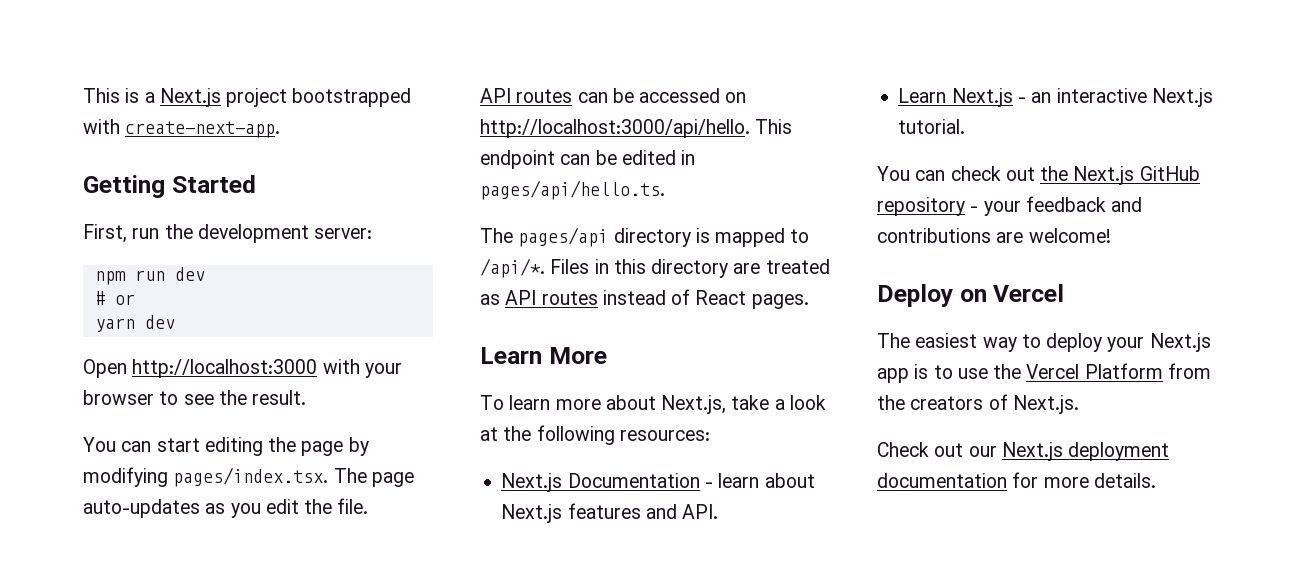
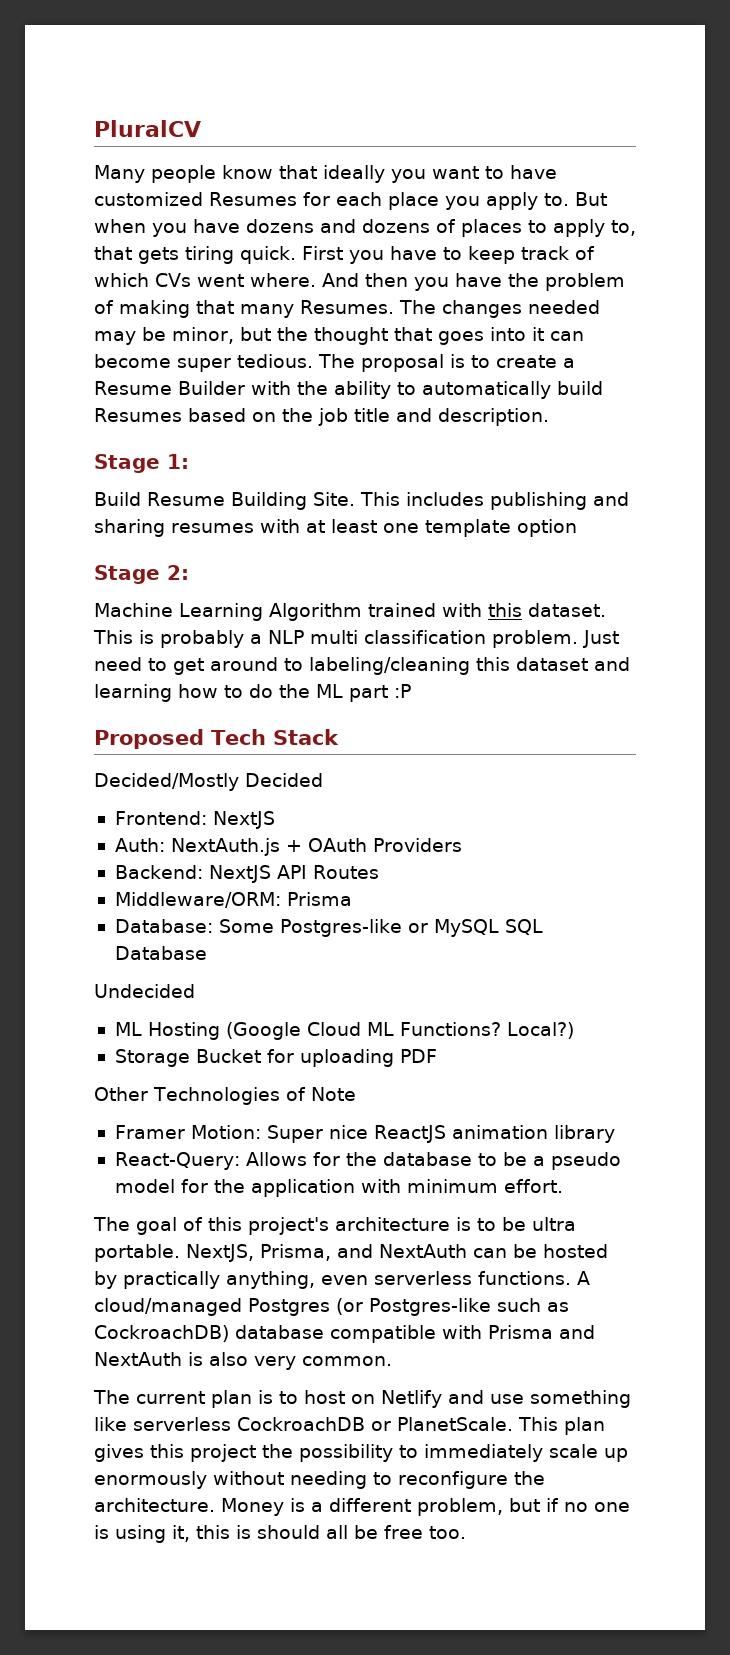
[83,88,412,107] [83,119,281,138] [83,175,256,198] [83,224,373,243] [94,267,205,285] [94,291,135,305] [94,315,175,332] [83,359,402,378] [83,390,307,405] [83,437,369,456] [83,467,414,487] [83,498,369,518] [480,88,747,103] [480,119,793,138] [480,150,696,169] [480,180,665,200] [480,227,810,247] [480,258,830,278] [480,289,809,309] [480,347,607,364] [480,395,826,414] [480,425,710,445] [501,473,815,492] [501,503,719,523] [898,88,1213,107] [898,119,966,134] [877,166,1200,185] [877,196,1143,216] [877,228,1111,243] [877,284,1065,307] [877,333,1211,352] [877,363,1211,383] [877,394,1079,414] [877,442,1170,461] [877,472,1156,488] This is a Next.js project bootstrapped with create-next-app. // Getting Started // First, run the development server: // npm run dev // # or // yarn dev // Open http://localhost:3000 with your browser to see the result. // You can start editing the page by modifying pages/index.tsx. The page auto-updates as you edit the file. // API routes can be accessed on http://localhost:3000/api/hello. This endpoint can be edited in pages/api/hello.ts. // The pages/api directory is mapped to /api/*. Files in this directory are treated as API routes instead of React pages. // Learn More // To learn more about Next.js, take a look at the following resources: // Next.js Documentation - learn about Next.js features and API. // Learn Next.js - an interactive Next.js tutorial. // You can check out the Next.js GitHub repository - your feedback and contributions are welcome! // Deploy on Vercel // The easiest way to deploy your Next.js app is to use the Vercel Platform from the creators of Next.js. // Check out our Next.js deployment documentation for more details. -> [94,120,201,137] [94,165,557,183] [94,192,607,210] [94,219,636,237] [94,246,595,264] [94,273,625,291] [94,300,600,318] [94,327,584,345] [94,354,575,372] [94,381,603,399] [94,408,549,426] [94,454,189,473] [94,492,629,510] [94,519,577,537] [94,565,189,584] [94,603,606,621] [93,630,619,648] [94,657,630,675] [94,684,411,702] [94,729,339,749] [94,773,323,791] [114,811,275,829] [114,838,462,856] [114,865,379,883] [114,892,352,908] [114,919,543,937] [114,946,207,960] [94,984,195,998] [114,1022,574,1040] [114,1049,437,1067] [94,1087,356,1105] [114,1125,615,1143] [114,1152,621,1170] [114,1179,563,1197] [93,1217,576,1235] [94,1244,608,1262] [94,1271,590,1289] [94,1298,569,1316] [94,1325,595,1343] [94,1352,392,1370] [93,1390,631,1408] [94,1417,605,1435] [94,1444,628,1462] [94,1471,545,1489] [94,1498,630,1516] [94,1525,466,1543] PluralCV // Many people know that ideally you want to have customized Resumes for each place you apply to. But when you have dozens and dozens of places to apply to, that gets tiring quick. First you have to keep track of which CVs went where. And then you have the problem of making that many Resumes. The changes needed may be minor, but the thought that goes into it can become super tedious. The proposal is to create a Resume Builder with the ability to automatically build Resumes based on the job title and description. // Stage 1: // Build Resume Building Site. This includes publishing and sharing resumes with at least one template option // Stage 2: // Machine Learning Algorithm trained with this dataset. This is probably a NLP multi classification problem. Just need to get around to labeling/cleaning this dataset and learning how to do the ML part :P // Proposed Tech Stack // Decided/Mostly Decided // Frontend: NextJS // Auth: NextAuth.js + OAuth Providers // Backend: NextJS API Routes // Middleware/ORM: Prisma // Database: Some Postgres-like or MySQL SQL Database // Undecided // ML Hosting (Google Cloud ML Functions? Local?) // Storage Bucket for uploading PDF // Other Technologies of Note // Framer Motion: Super nice ReactJS animation library // React-Query: Allows for the database to be a pseudo model for the application with minimum effort. // The goal of this project's architecture is to be ultra portable. NextJS, Prisma, and NextAuth can be hosted by practically anything, even serverless functions. A cloud/managed Postgres (or Postgres-like such as CockroachDB) database compatible with Prisma and NextAuth is also very common. // The current plan is to host on Netlify and use something like serverless CockroachDB or PlanetScale. This plan gives this project the possibility to immediately scale up enormously without needing to reconfigure the architecture. Money is a different problem, but if no one is using it, this is should all be free too.

